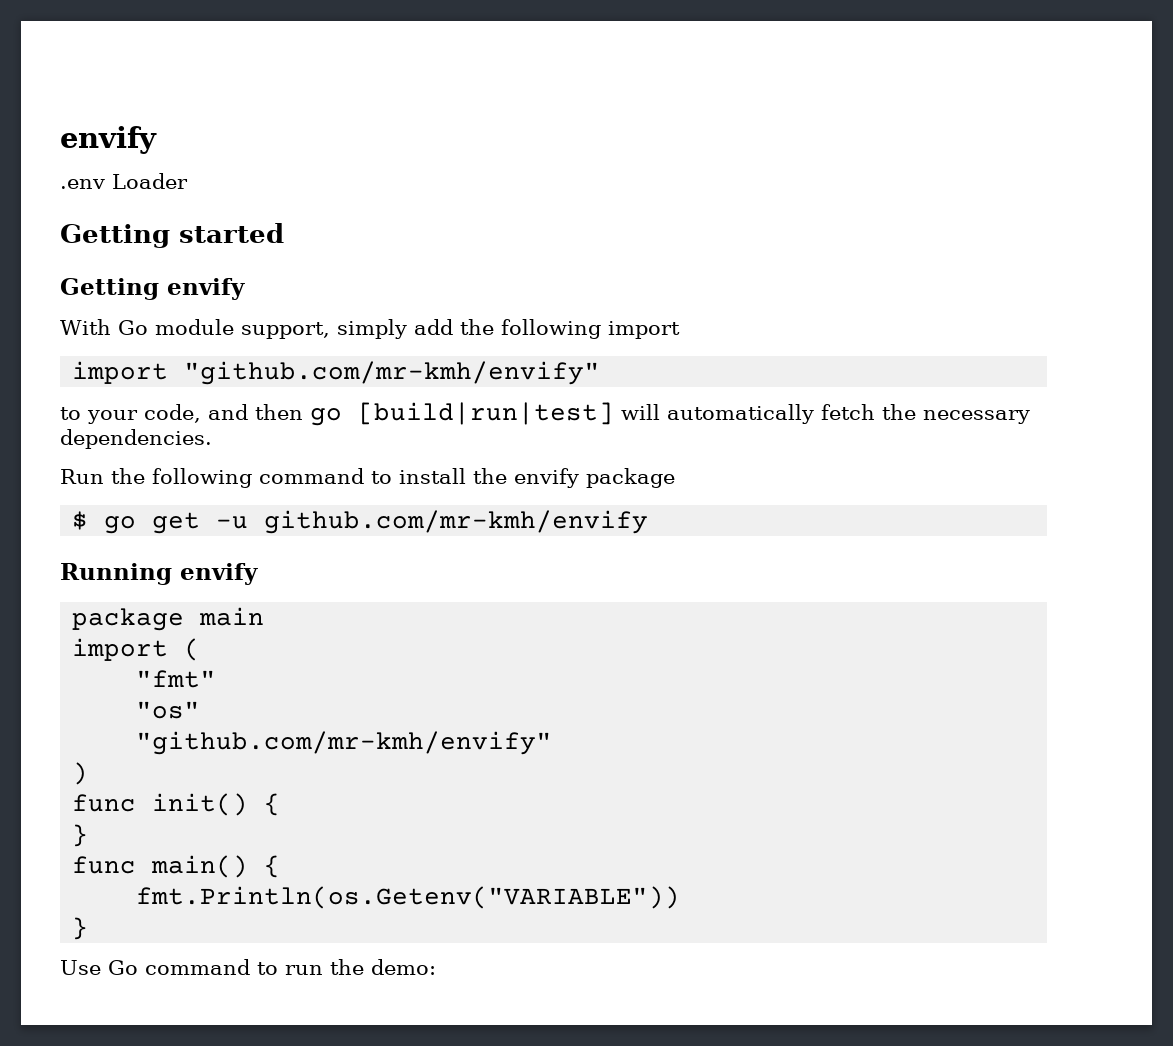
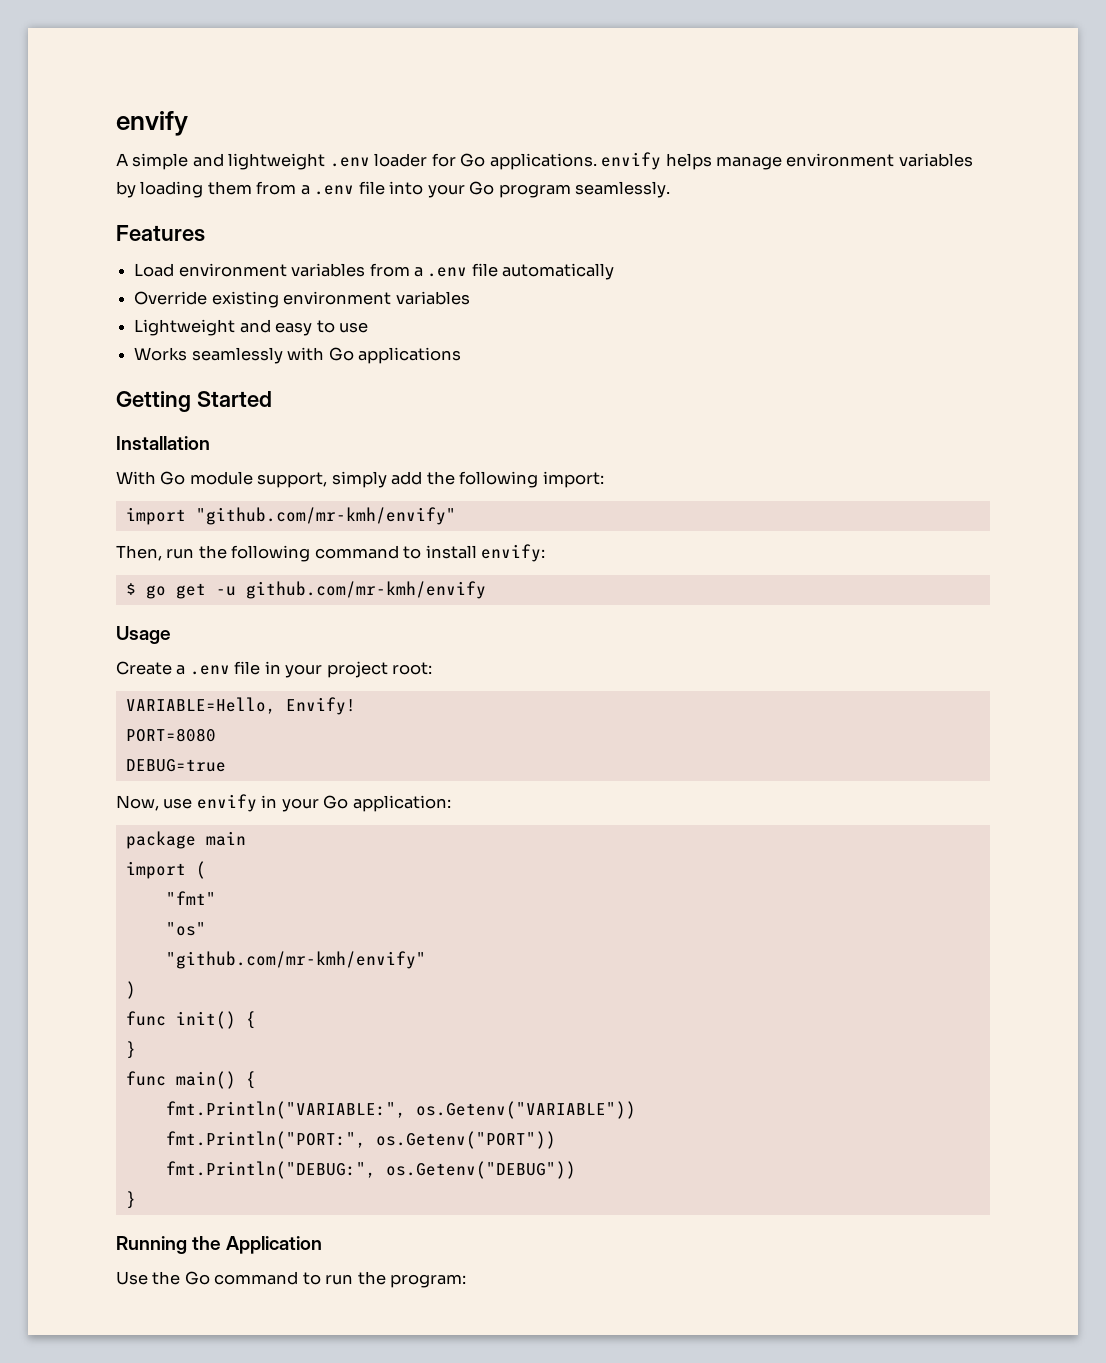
[60,126,157,154] [60,173,188,189] [60,223,284,248] [60,278,245,300] envify // .env Loader // Getting started // Getting envify -> [116,111,188,136] [116,152,973,170] [116,181,671,198] [116,225,205,242] [134,263,615,280] [134,291,470,308] [134,319,368,336] [134,347,461,364] [116,391,272,412] [116,436,210,450] envify // A simple and lightweight .env loader for Go applications. envify helps manage environment variables by loading them from a .env file into your Go program seamlessly. // Features // Load environment variables from a .env file automatically // Override existing environment variables // Lightweight and easy to use // Works seamlessly with Go applications // Getting Started // Installation
[608,321,680,339] import -> [542,471,604,488] import:
[60,402,1030,426] [60,429,212,449] [60,469,104,484] to your code, and then go [build|run|test] will automatically fetch the necessary dependencies. // Run -> [116,545,195,561] Then, run
[473,468,675,488] the envify package -> [481,544,546,562] envify:
[60,563,258,585] Running envify -> [116,626,171,644] [116,661,433,678] [125,697,356,715] [125,728,216,742] [125,759,226,772] [116,794,451,812] Usage // Create a .env file in your project root: // VARIABLE=Hello, Envify! // PORT=8080 // DEBUG=true // Now, use envify in your Go application:
[136,886,681,909] [72,917,89,940] fmt.Println(os.Getenv("VARIABLE")) // } -> [165,1101,636,1119] [165,1131,556,1149] [165,1161,576,1179] [125,1191,136,1209] [116,1236,323,1254] fmt.Println("VARIABLE:", os.Getenv("VARIABLE")) // fmt.Println("PORT:", os.Getenv("PORT")) // fmt.Println("DEBUG:", os.Getenv("DEBUG")) // } // Running the Application
(101, 967) none -> [152,1271,181,1285] the
[371,959,436,975] demo: -> [390,1274,467,1288] program:

